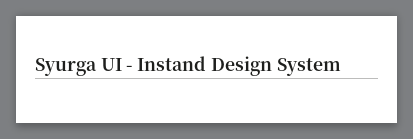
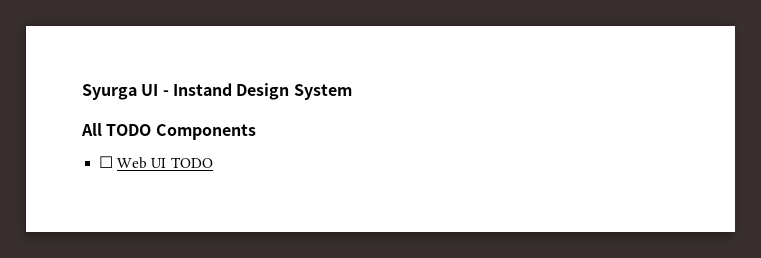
(341, 67) none -> [81,123,256,140] [99,156,213,169] // All TODO Components // ☐ Web UI TODO

